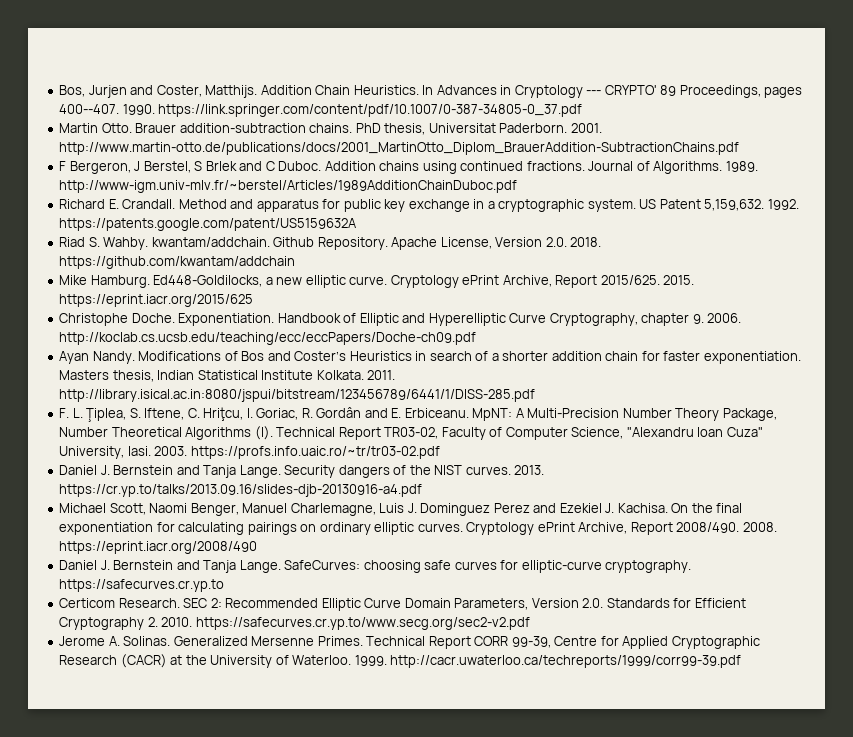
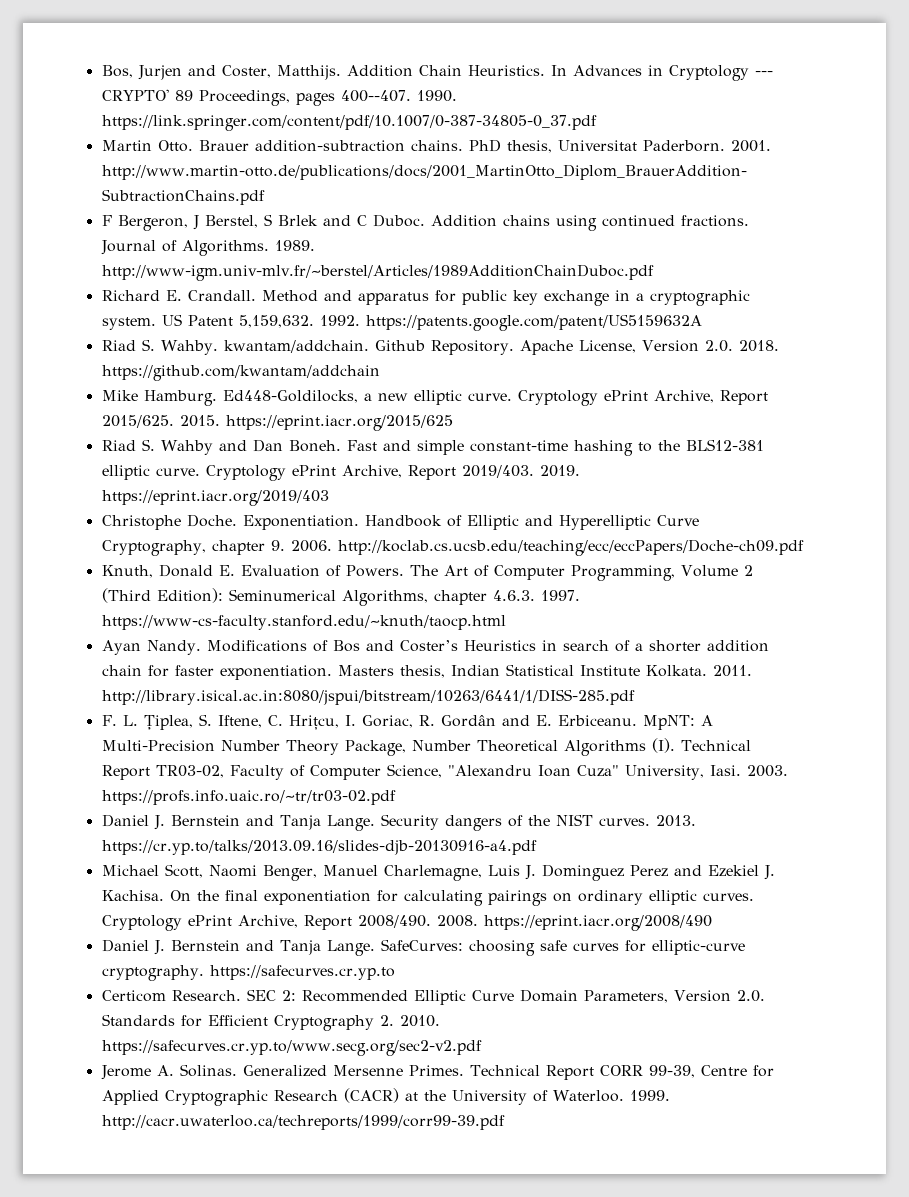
(254, 300) none -> [101,439,764,456] [101,465,580,481] [101,490,329,506] // Riad S. Wahby and Dan Boneh. Fast and simple constant-time hashing to the BLS12-381 elliptic curve. Cryptology ePrint Archive, Report 2019/403. 2019. https://eprint.iacr.org/2019/403
(477, 338) none -> [101,564,753,581] [101,588,580,606] [101,615,506,630] // Knuth, Donald E. Evaluation of Powers. The Art of Computer Programming, Volume 2 (Third Edition): Seminumerical Algorithms, chapter 4.6.3. 1997. https://www-cs-faculty.stanford.edu/~knuth/taocp.html
[59,389,536,402] http://library.isical.ac.in:8080/jspui/bitstream/123456789/6441/1/DISS-285.pdf -> [101,689,635,705] http://library.isical.ac.in:8080/jspui/bitstream/10263/6441/1/DISS-285.pdf

